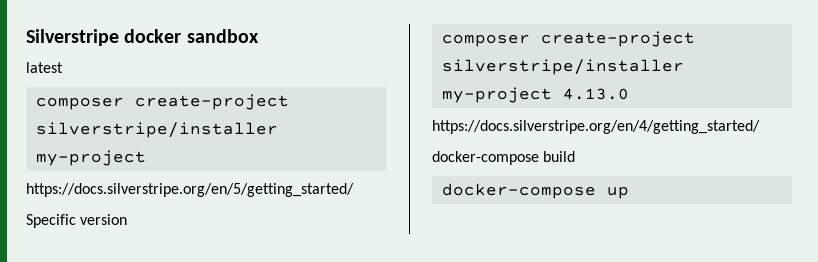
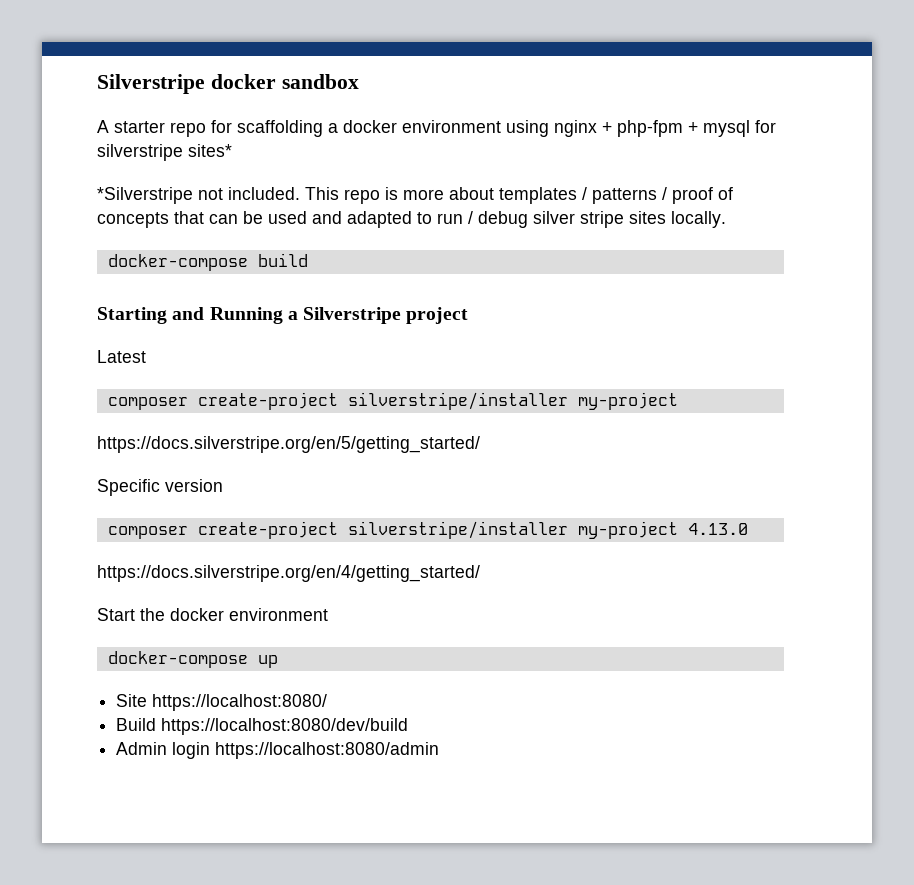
[26,62,63,73] latest -> [97,120,776,137] [97,144,232,161] [97,187,733,204] [97,211,726,228] [107,253,308,271] [97,307,469,324] [97,350,146,363] A starter repo for scaffolding a docker environment using nginx + php-fpm + mysql for silverstripe sites* // *Silverstripe not included. This repo is more about templates / patterns / proof of concepts that can be used and adapted to run / debug silver stripe sites locally. // docker-compose build // Starting and Running a Silverstripe project // Latest
[432,151,576,165] [441,183,629,199] docker-compose build // docker-compose up -> [97,608,328,621] [107,651,278,668] [116,694,328,711] [116,718,409,735] [116,742,440,759] Start the docker environment // docker-compose up // Site https://localhost:8080/ // Build https://localhost:8080/dev/build // Admin login https://localhost:8080/admin

